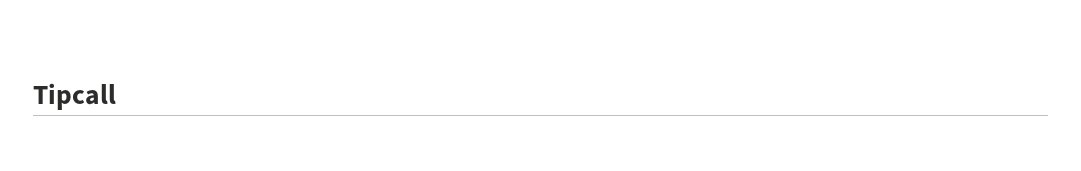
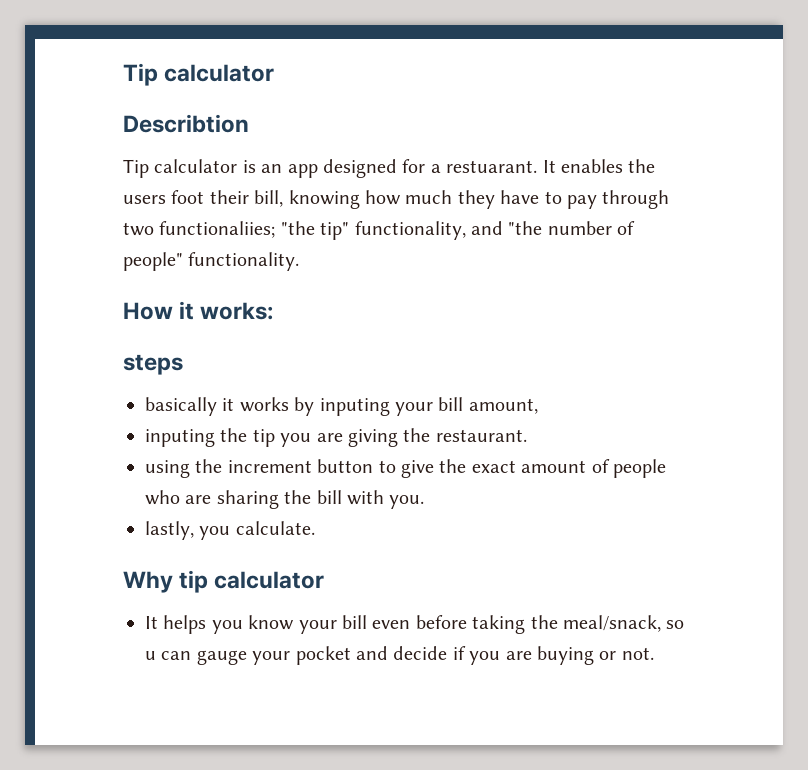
[33,83,116,110] Tipcall -> [123,63,275,86] [123,114,249,133] [123,159,656,178] [123,190,670,209] [123,221,636,240] [123,252,300,271] [123,301,274,320] [123,354,183,375] [145,397,538,416] [145,428,527,447] [145,459,666,478] [145,490,425,509] [145,521,315,540] [123,570,325,593] [145,615,685,634] [145,646,654,665] Tip calculator // Describtion // Tip calculator is an app designed for a restuarant. It enables the users foot their bill, knowing how much they have to pay through two functionaliies; "the tip" functionality, and "the number of people" functionality. // How it works: // steps // basically it works by inputing your bill amount, // inputing the tip you are giving the restaurant. // using the increment button to give the exact amount of people who are sharing the bill with you. // lastly, you calculate. // Why tip calculator // It helps you know your bill even before taking the meal/snack, so u can gauge your pocket and decide if you are buying or not.

